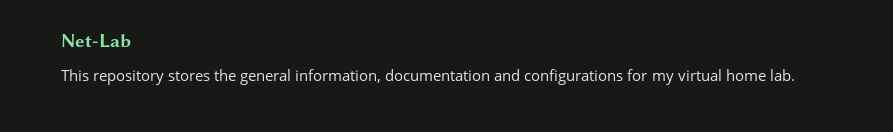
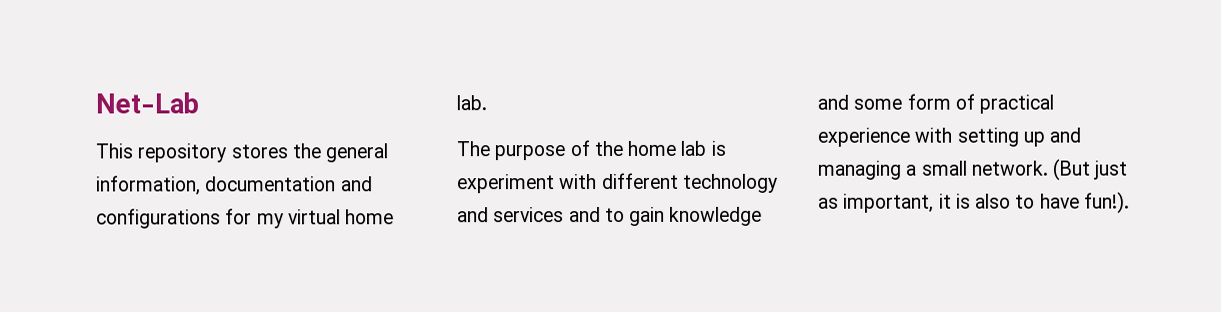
(795, 75) none -> [456,140,726,161] [457,172,778,194] [457,206,763,226] [817,93,1055,114] [817,127,1082,147] [818,158,1129,181] [818,191,1130,214] // The purpose of the home lab is experiment with different technology and services and to gain knowledge and some form of practical experience with setting up and managing a small network. (But just as important, it is also to have fun!).

